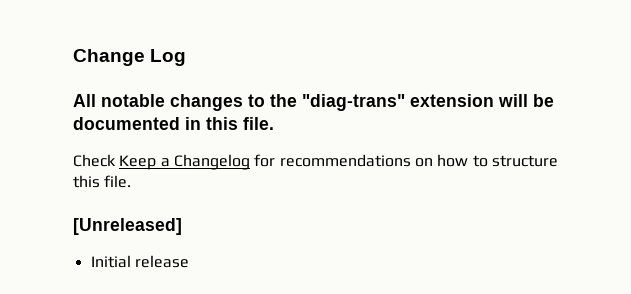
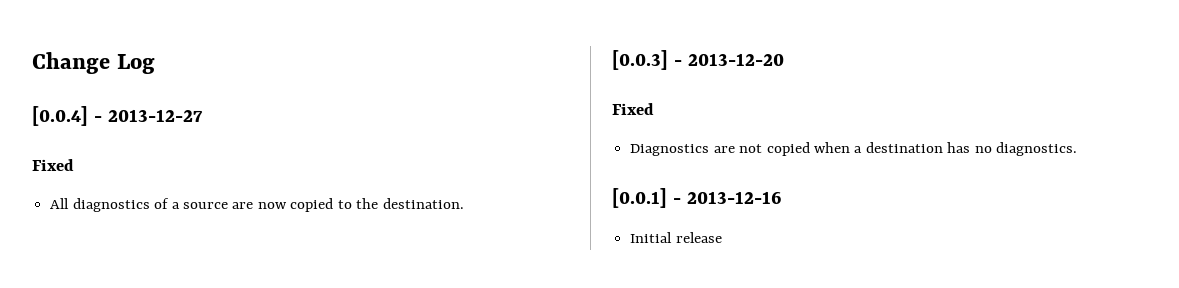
[73,94,554,111] [73,117,274,130] [73,154,558,170] [73,175,132,188] [73,218,182,235] All notable changes to the "diag-trans" extension will be documented in this file. // Check Keep a Changelog for recommendations on how to structure this file. // [Unreleased] -> [32,106,203,126] [32,159,74,171] [50,198,464,212] [612,50,784,70] [612,103,654,115] [630,142,1078,156] [612,188,781,208] [0.0.4] - 2013-12-27 // Fixed // All diagnostics of a source are now copied to the destination. // [0.0.3] - 2013-12-20 // Fixed // Diagnostics are not copied when a destination has no diagnostics. // [0.0.1] - 2013-12-16

